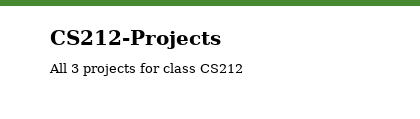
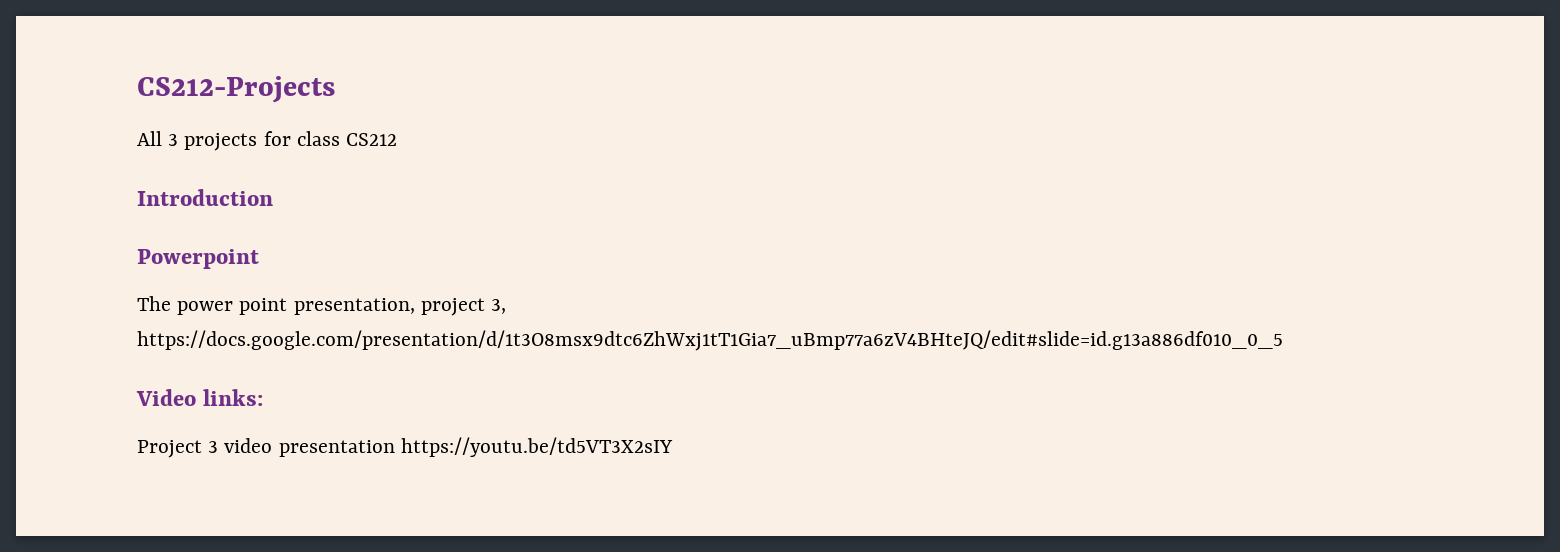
(243, 68) none -> [137,189,273,206] [137,249,259,269] [137,296,507,316] [137,330,1283,351] [136,389,264,406] [137,437,673,458] // Introduction // Powerpoint // The power point presentation, project 3, https://docs.google.com/presentation/d/1t3O8msx9dtc6ZhWxj1tT1Gia7_uBmp77a6zV4BHteJQ/edit#slide=id.g13a886df010_0_5 // Video links: // Project 3 video presentation https://youtu.be/td5VT3X2sIY

